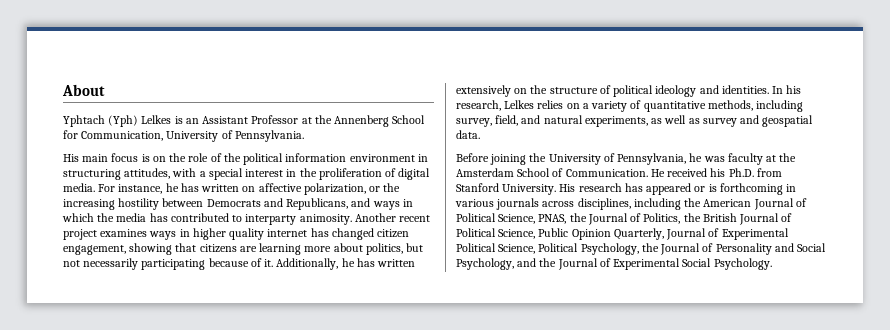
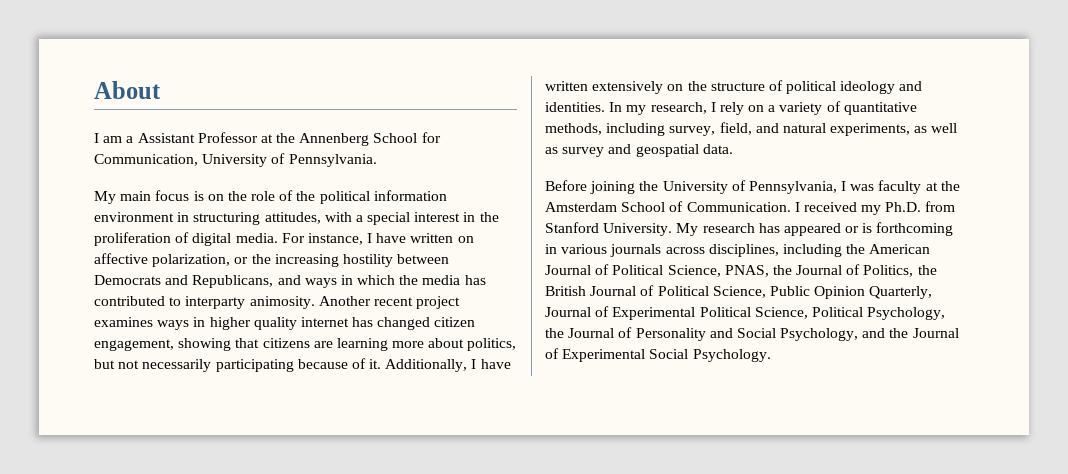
[63,115,199,127] Yphtach (Yph) Lelkes is an -> [94,133,134,143] I am a
[63,154,79,162] His -> [94,191,116,204] My
[165,183,199,192] he has -> [367,233,407,243] I have
[341,258,375,267] he has -> [471,359,511,369] I have
[786,85,802,94] [456,100,564,111] his research, Lelkes relies -> [626,102,744,115] my research, I rely
[689,153,703,162] he -> [841,181,847,191] I
[650,168,726,177] He received his -> [794,202,882,215] I received my
[559,184,576,192] His -> [676,223,699,236] My

